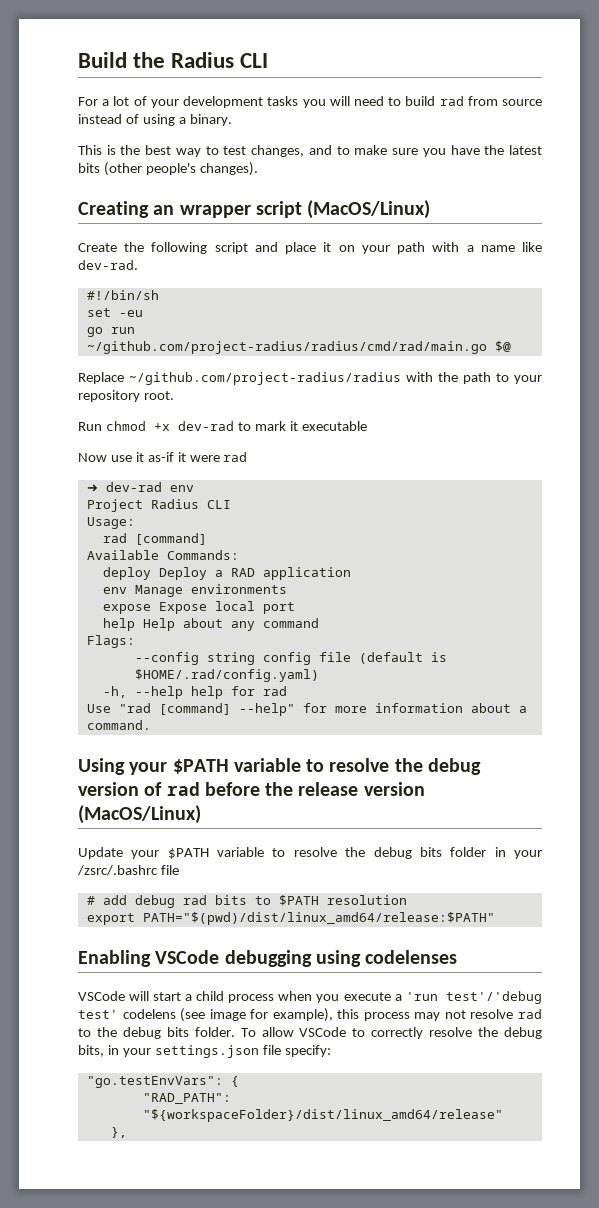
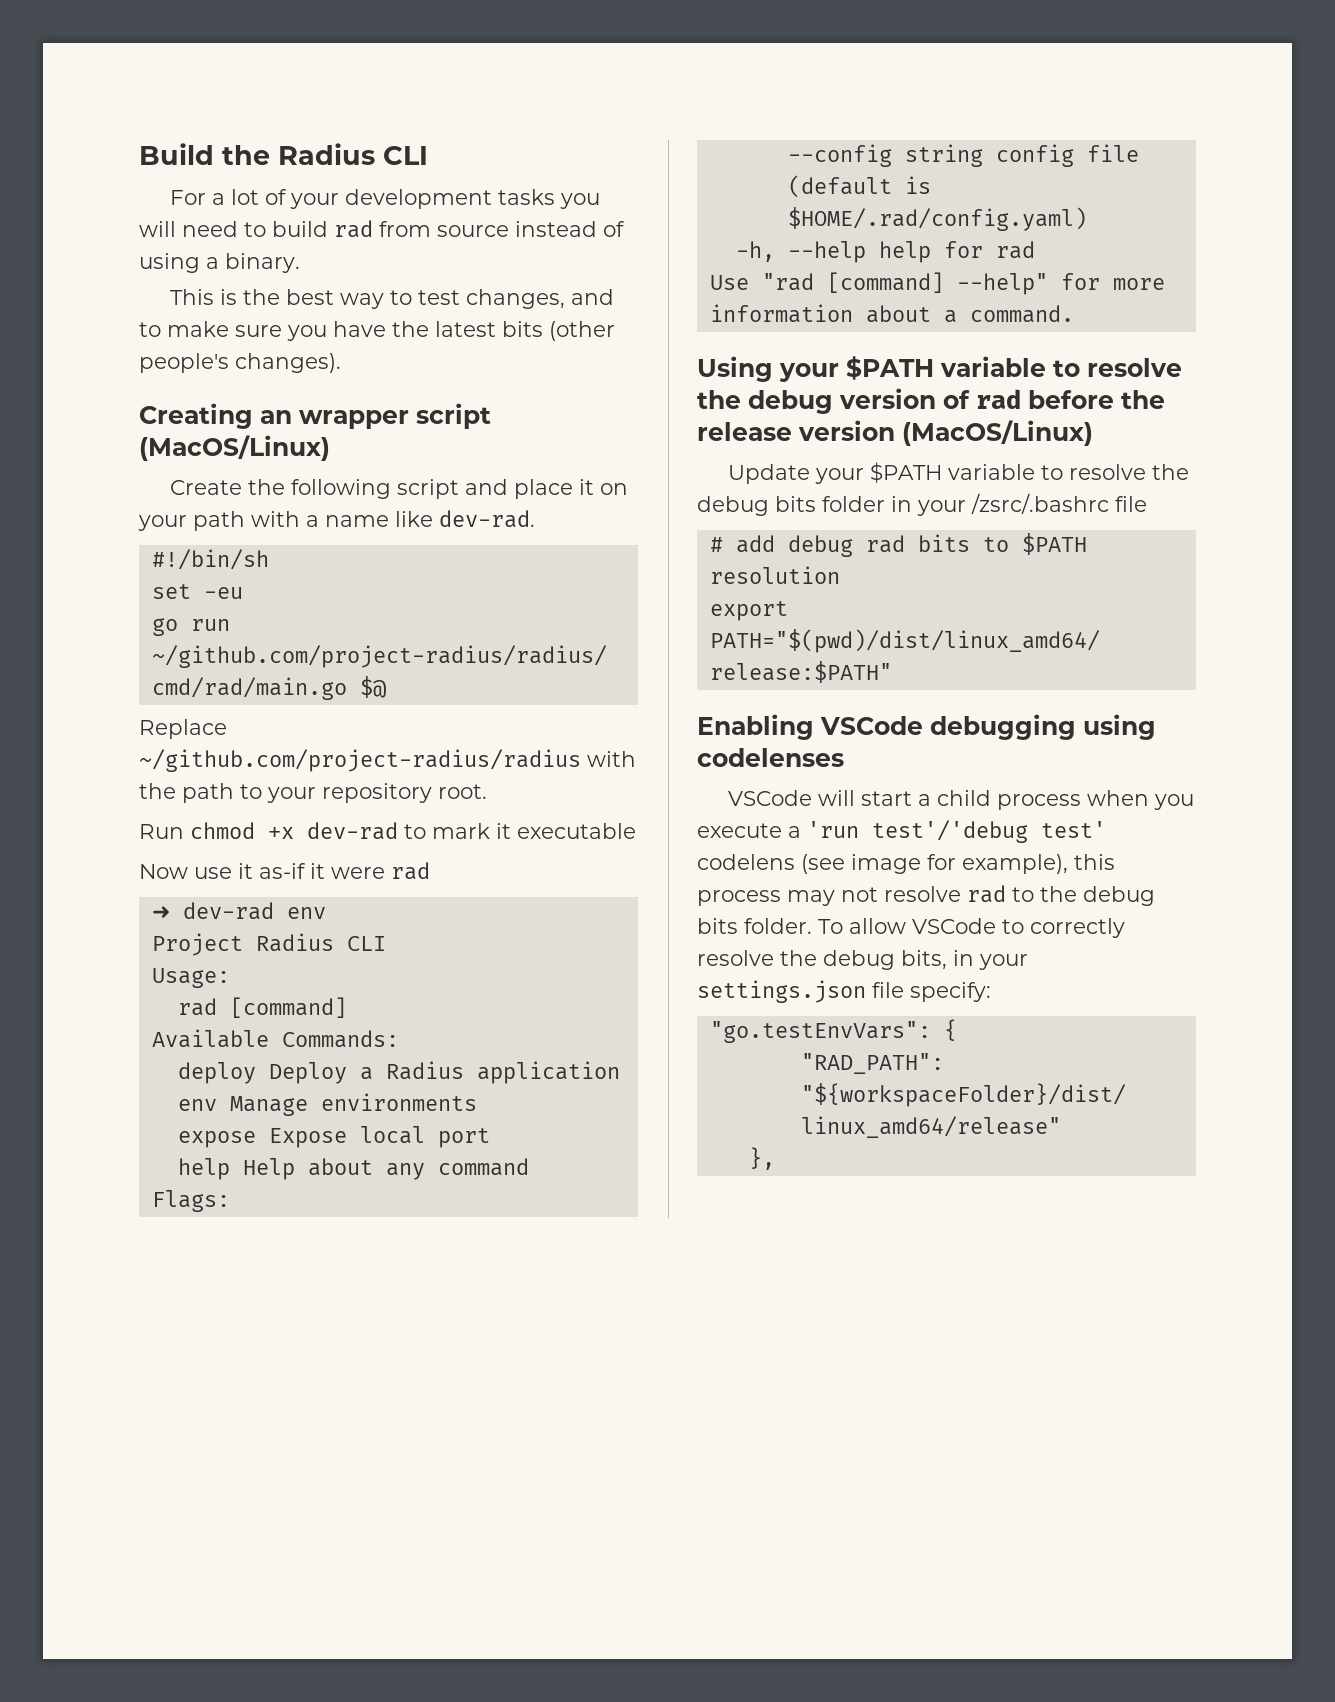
[230,568,255,577] RAD -> [385,1061,464,1080] Radius

